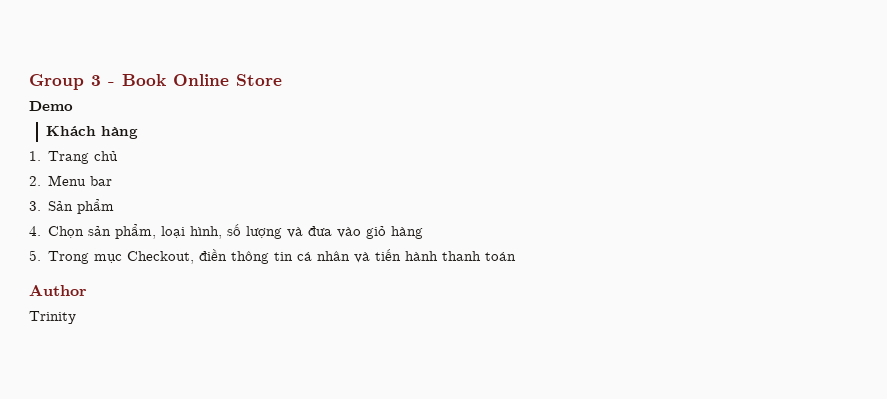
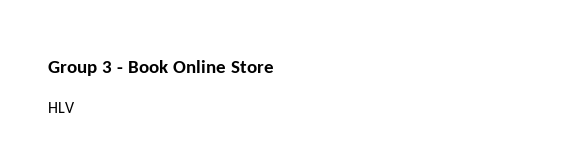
[29,101,73,111] [46,126,139,139] [29,151,119,164] [29,175,113,186] [29,199,115,214] [29,224,424,239] [29,249,517,264] [29,285,87,296] [29,311,76,324] Demo // Khách hàng // 1. Trang chủ // 2. Menu bar // 3. Sản phẩm // 4. Chọn sản phẩm, loại hình, số lượng và đưa vào giỏ hàng // 5. Trong mục Checkout, điền thông tin cá nhân và tiến hành thanh toán // Author // Trinity -> [48,102,75,113] HLV

